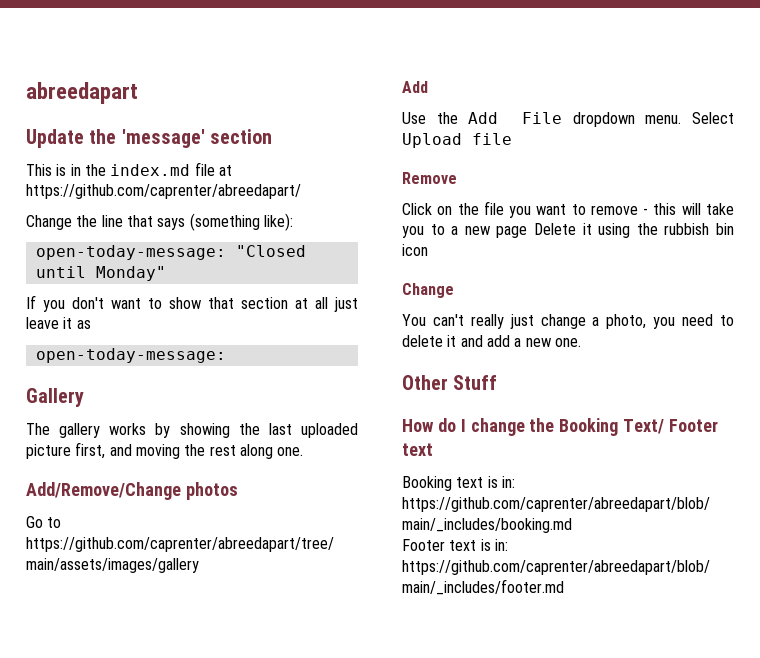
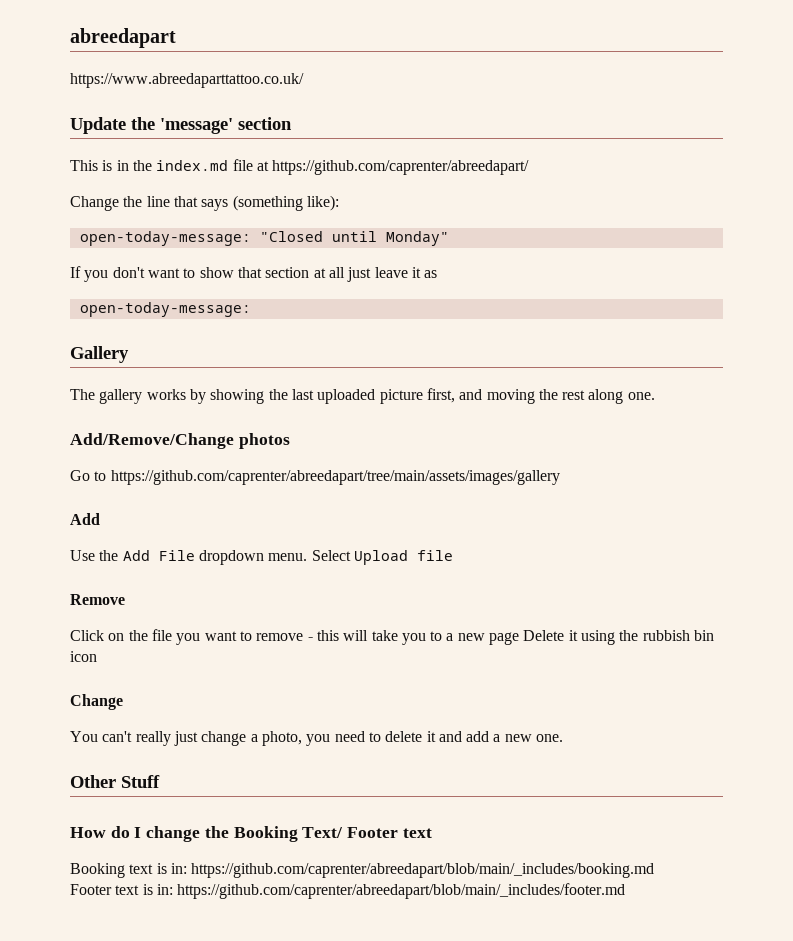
(138, 93) none -> [70,73,304,88] // https://www.abreedaparttattoo.co.uk/

